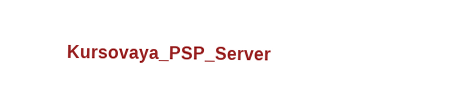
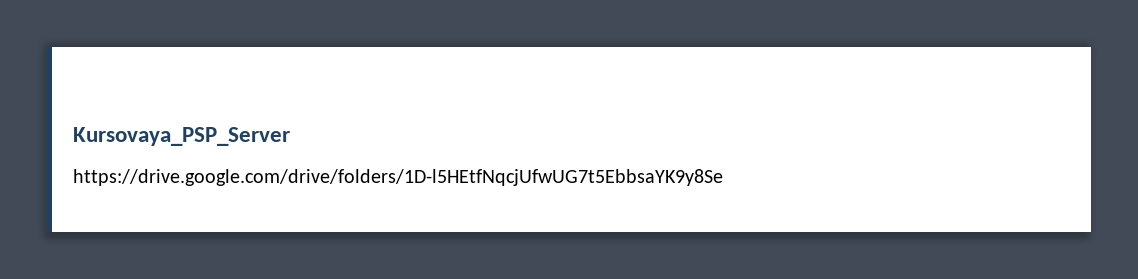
(272, 54) none -> [73,169,723,186] // https://drive.google.com/drive/folders/1D-l5HEtfNqcjUfwUG7t5EbbsaYK9y8Se

